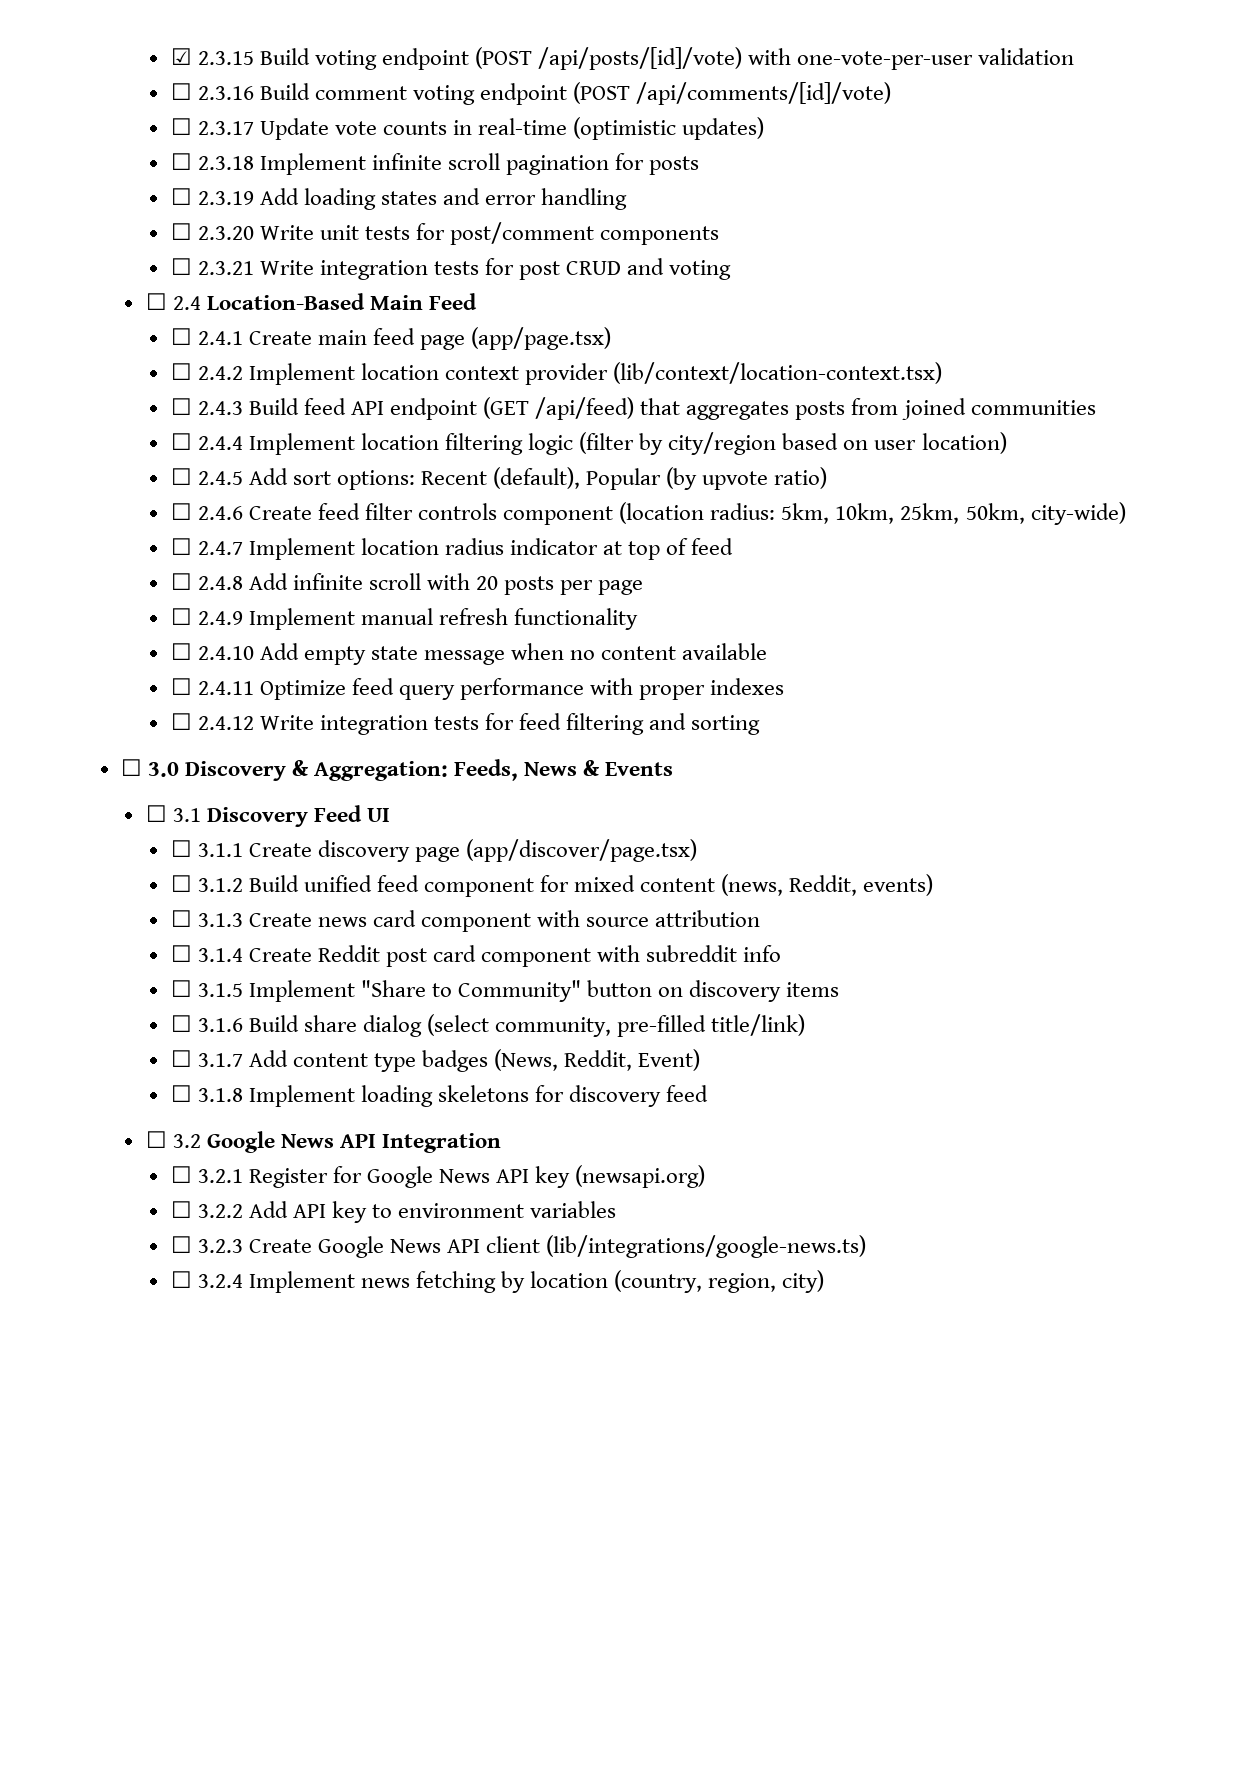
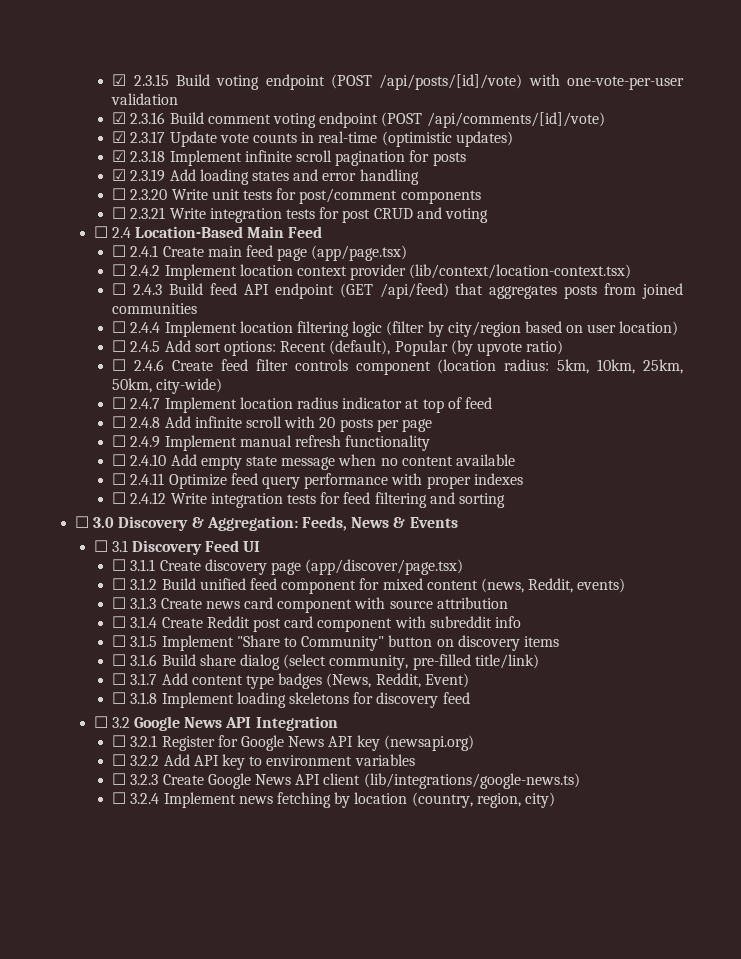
[170,83,192,100] ☐ -> [112,112,127,124] ☑
[170,118,192,135] ☐ -> [112,131,127,143] ☑
[170,153,192,170] ☐ -> [112,150,127,162] ☑
[170,188,192,205] ☐ -> [112,169,127,181] ☑

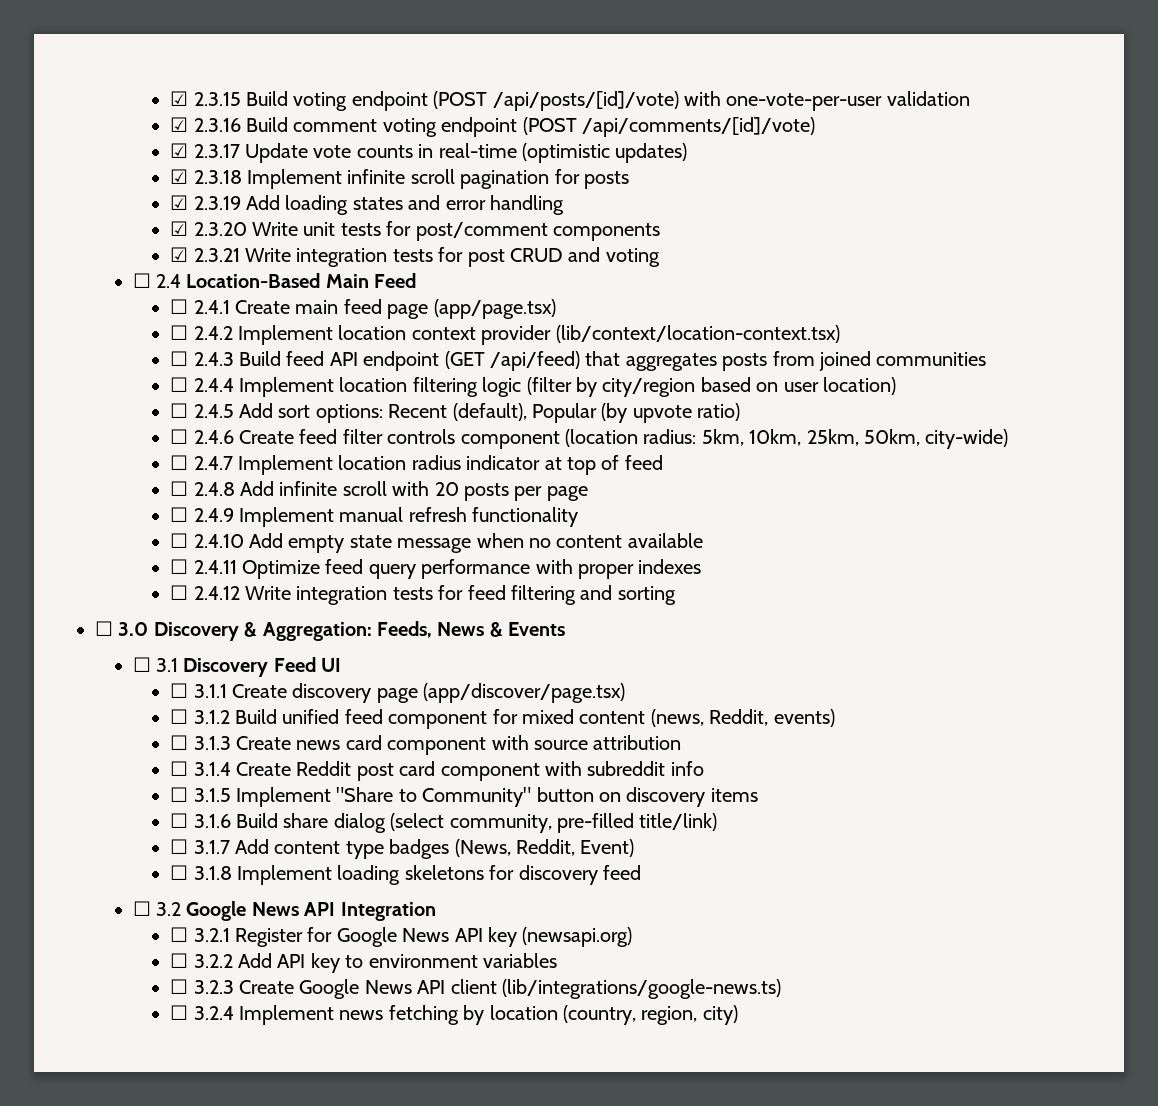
[112,188,127,200] ☐ -> [170,221,189,236] ☑
[112,207,127,219] ☐ -> [170,247,189,262] ☑

